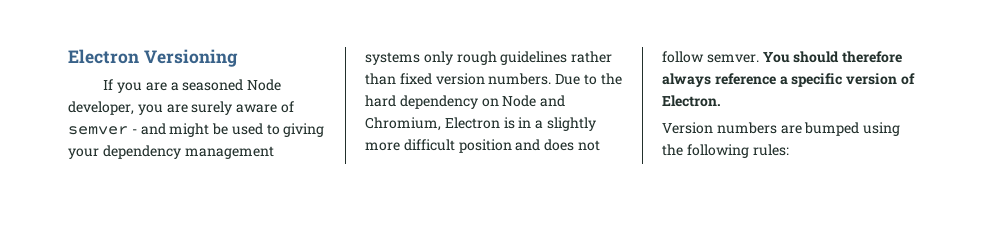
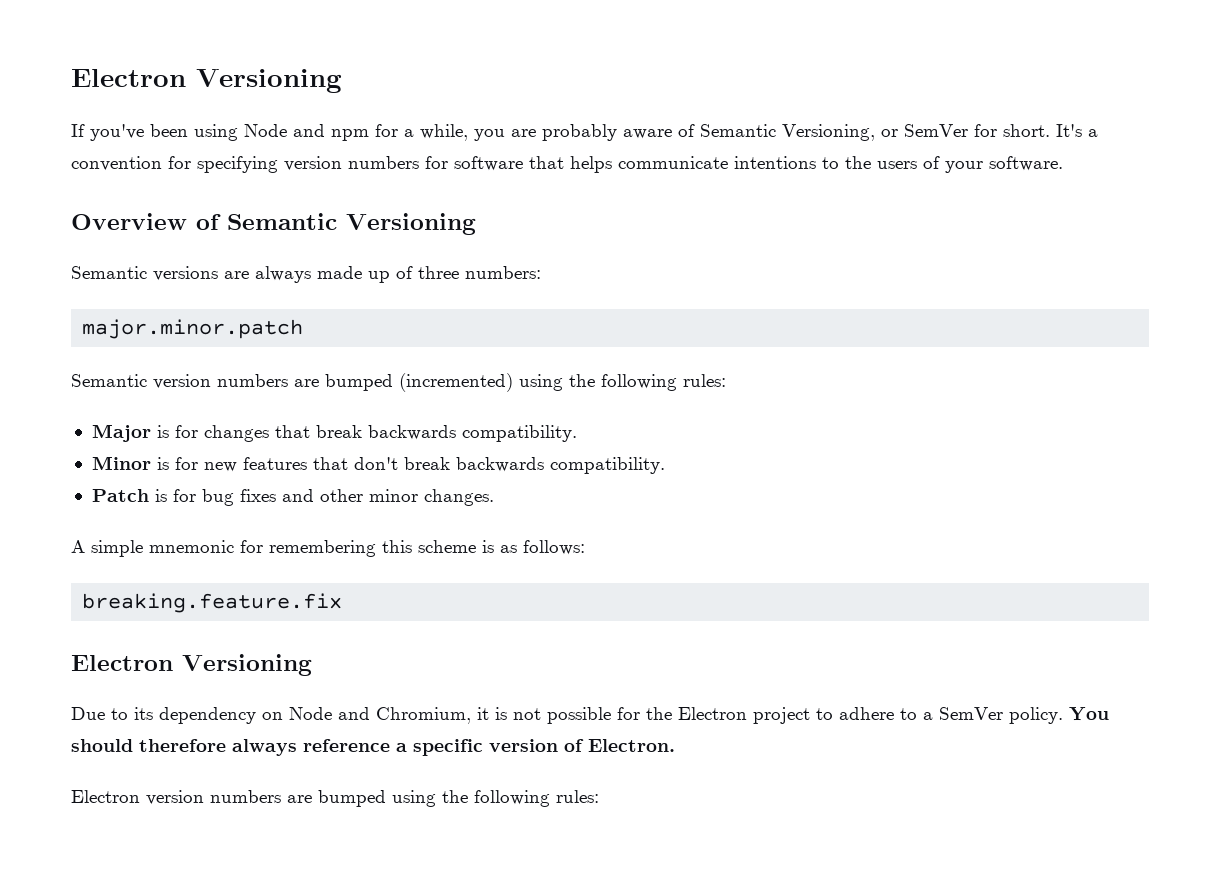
[116,79,282,93] [68,101,294,115] [68,123,325,137] [68,145,274,159] [365,51,613,65] [365,73,622,85] [365,95,396,107] you are a seasoned Node developer, you are surely aware of semver - and might be used to giving your dependency management systems only rough guidelines rather than fixed version numbers. Due to the hard -> [90,124,1098,141] [71,156,1063,173] [71,213,476,235] [71,266,541,283] [82,319,304,339] [71,373,726,392] [91,424,577,442] [91,456,665,474] [91,489,494,506] [71,540,585,557] [82,593,343,613] [71,654,312,676] [71,707,153,720] you've been using Node and npm for a while, you are probably aware of Semantic Versioning, or SemVer for short. It's a convention for specifying version numbers for software that helps communicate intentions to the users of your software. // Overview of Semantic Versioning // Semantic versions are always made up of three numbers: // major.minor.patch // Semantic version numbers are bumped (incremented) using the following rules: // Major is for changes that break backwards compatibility. // Minor is for new features that don't break backwards compatibility. // Patch is for bug fixes and other minor changes. // A simple mnemonic for remembering this scheme is as follows: // breaking.feature.fix // Electron Versioning // Due to its
[444,117,596,131] [365,139,600,153] [662,51,759,63] Electron is in a slightly more difficult position and does not follow semver. -> [477,707,1063,724] it is not possible for the Electron project to adhere to a SemVer policy.
[662,122,713,134] Version -> [71,790,204,805] Electron version

